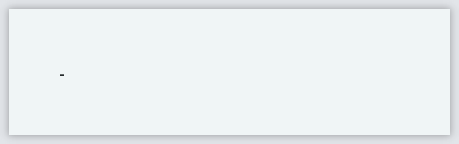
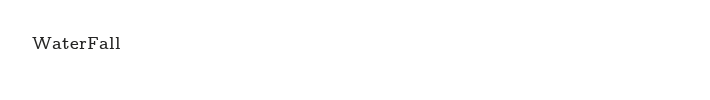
[59,74,65,80] - -> [32,37,121,49] WaterFall

